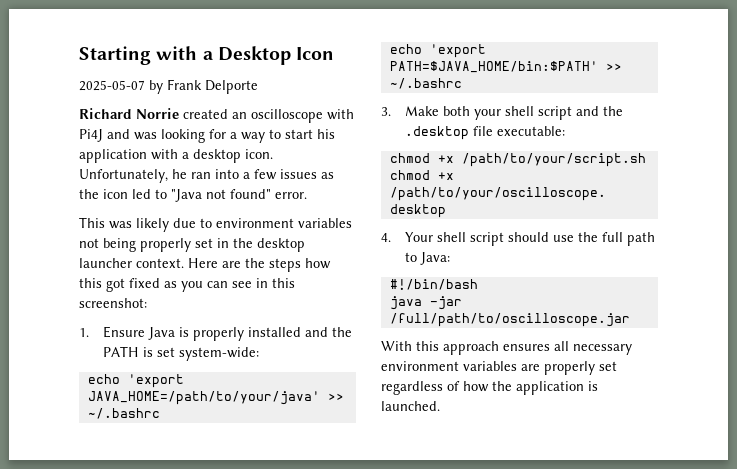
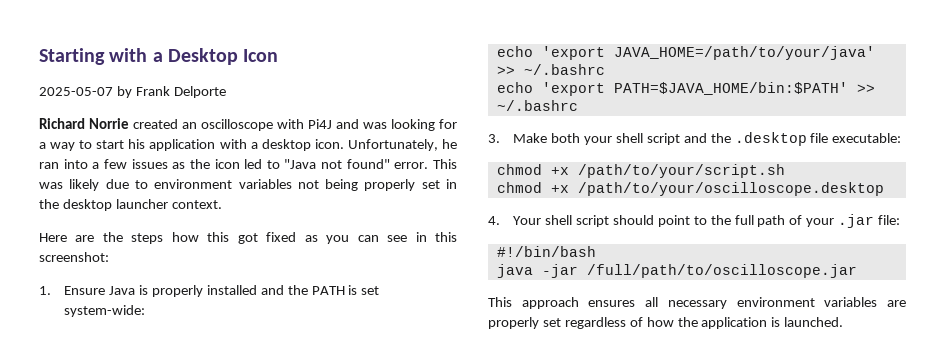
(307, 195) // -> (429, 165) none
(184, 263) none -> (222, 204) //
[553,235,575,242] use -> [657,215,707,227] point to
[405,252,451,265] to Java: -> [789,214,901,228] of your .jar file:
[381,341,439,351] With this -> [488,297,512,307] This

